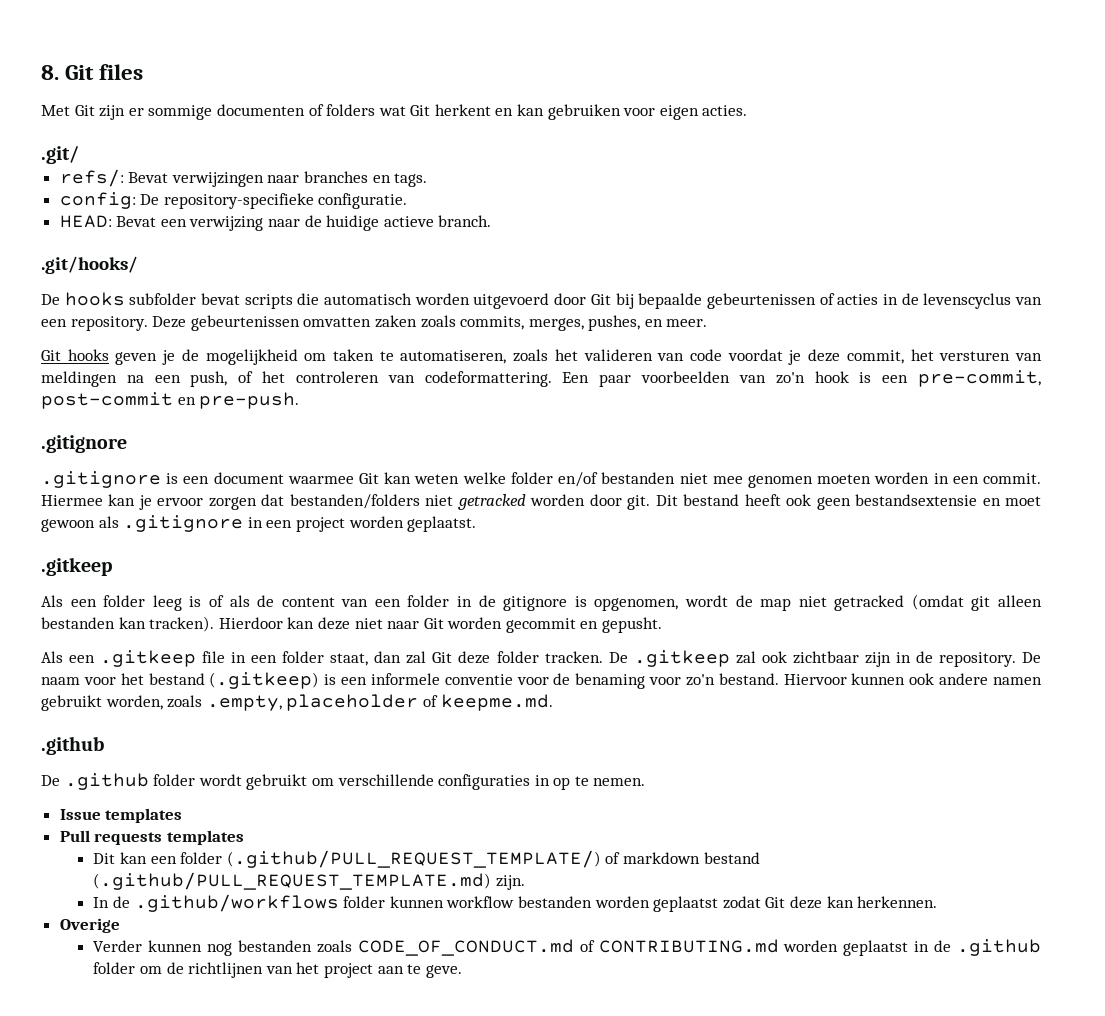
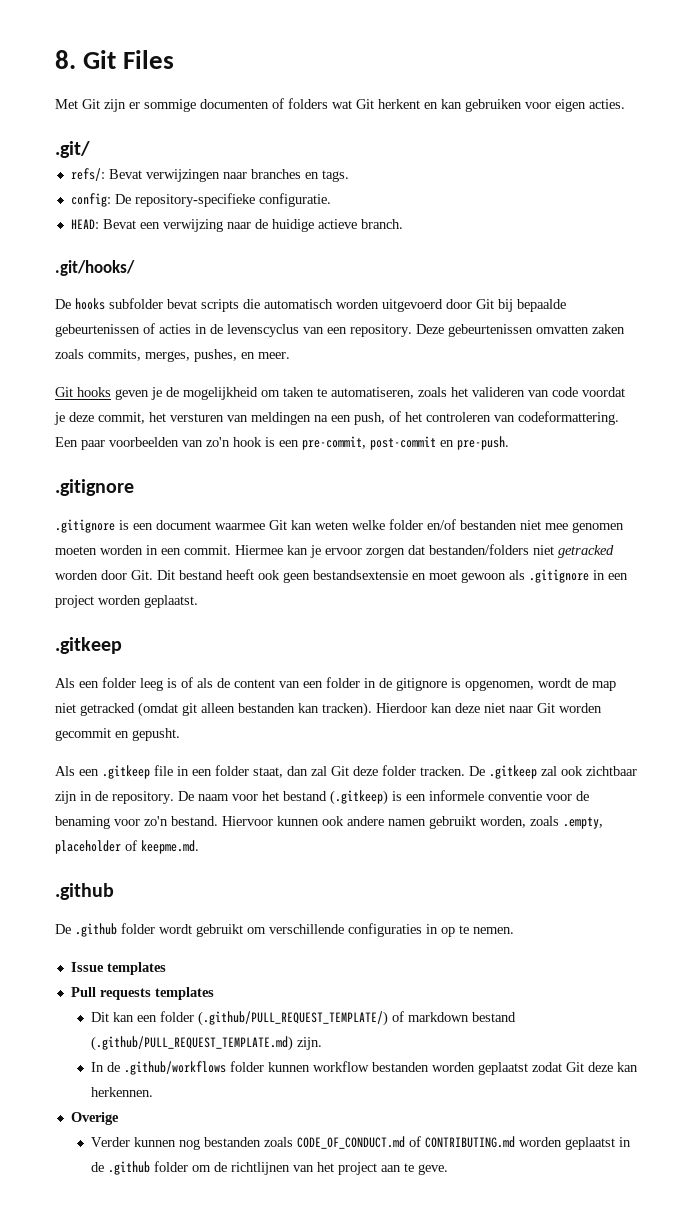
[99,64,144,80] files -> [123,50,175,69] Files
[627,495,651,510] git. -> [131,570,153,580] Git.

